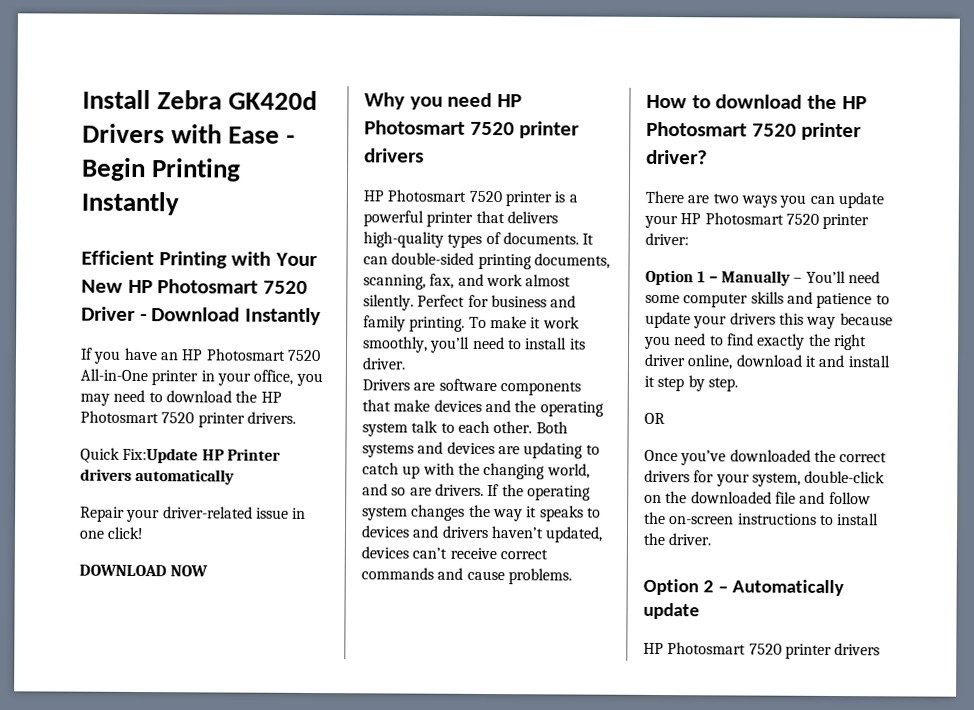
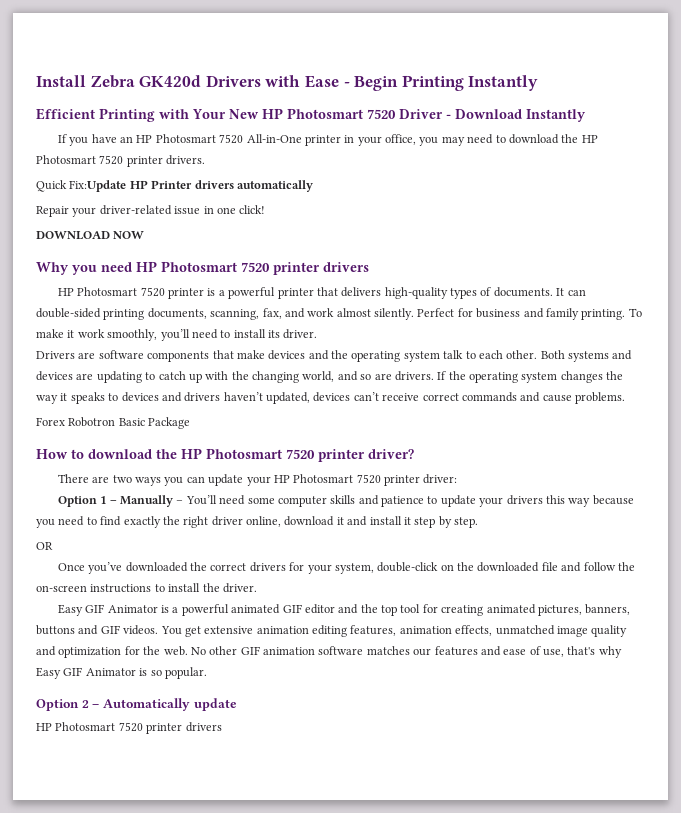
(572, 576) none -> [36,417,191,429] // Forex Robotron Basic Package
(712, 539) none -> [57,604,631,616] [36,625,628,637] [36,646,622,658] [36,667,207,679] // Easy GIF Animator is a powerful animated GIF editor and the top tool for creating animated pictures, banners, buttons and GIF videos. You get extensive animation editing features, animation effects, unmatched image quality and optimization for the web. No other GIF animation software matches our features and ease of use, that's why Easy GIF Animator is so popular.

